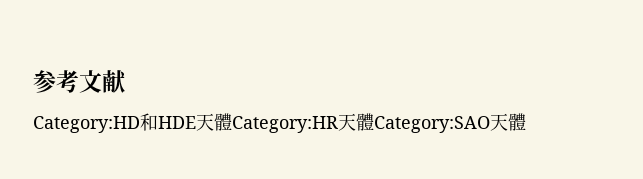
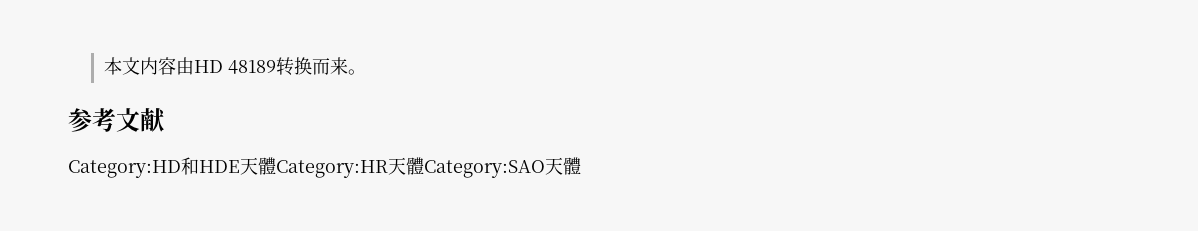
(33, 81) none -> [103,57,366,76] 本文内容由HD 48189转换而来。 //

